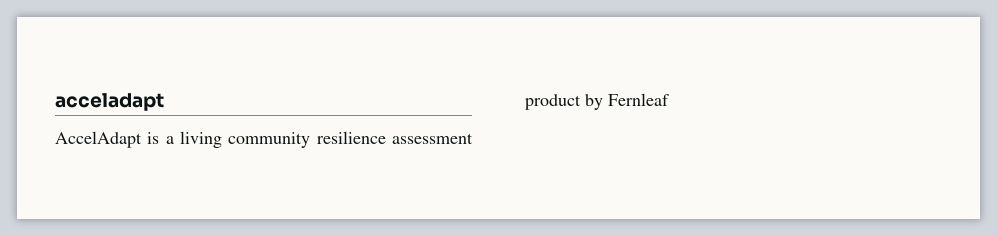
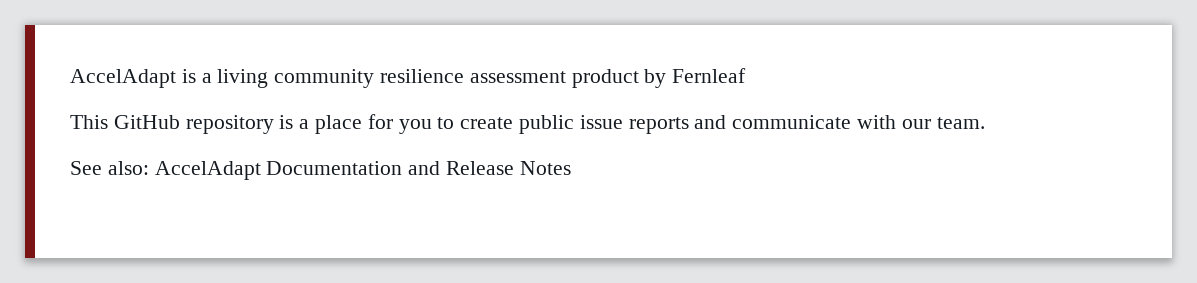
[55,93,164,111] acceladapt // -> (70, 78) none
(669, 99) none -> [70,114,985,134] [70,161,571,180] // This GitHub repository is a place for you to create public issue reports and communicate with our team. // See also: AccelAdapt Documentation and Release Notes

